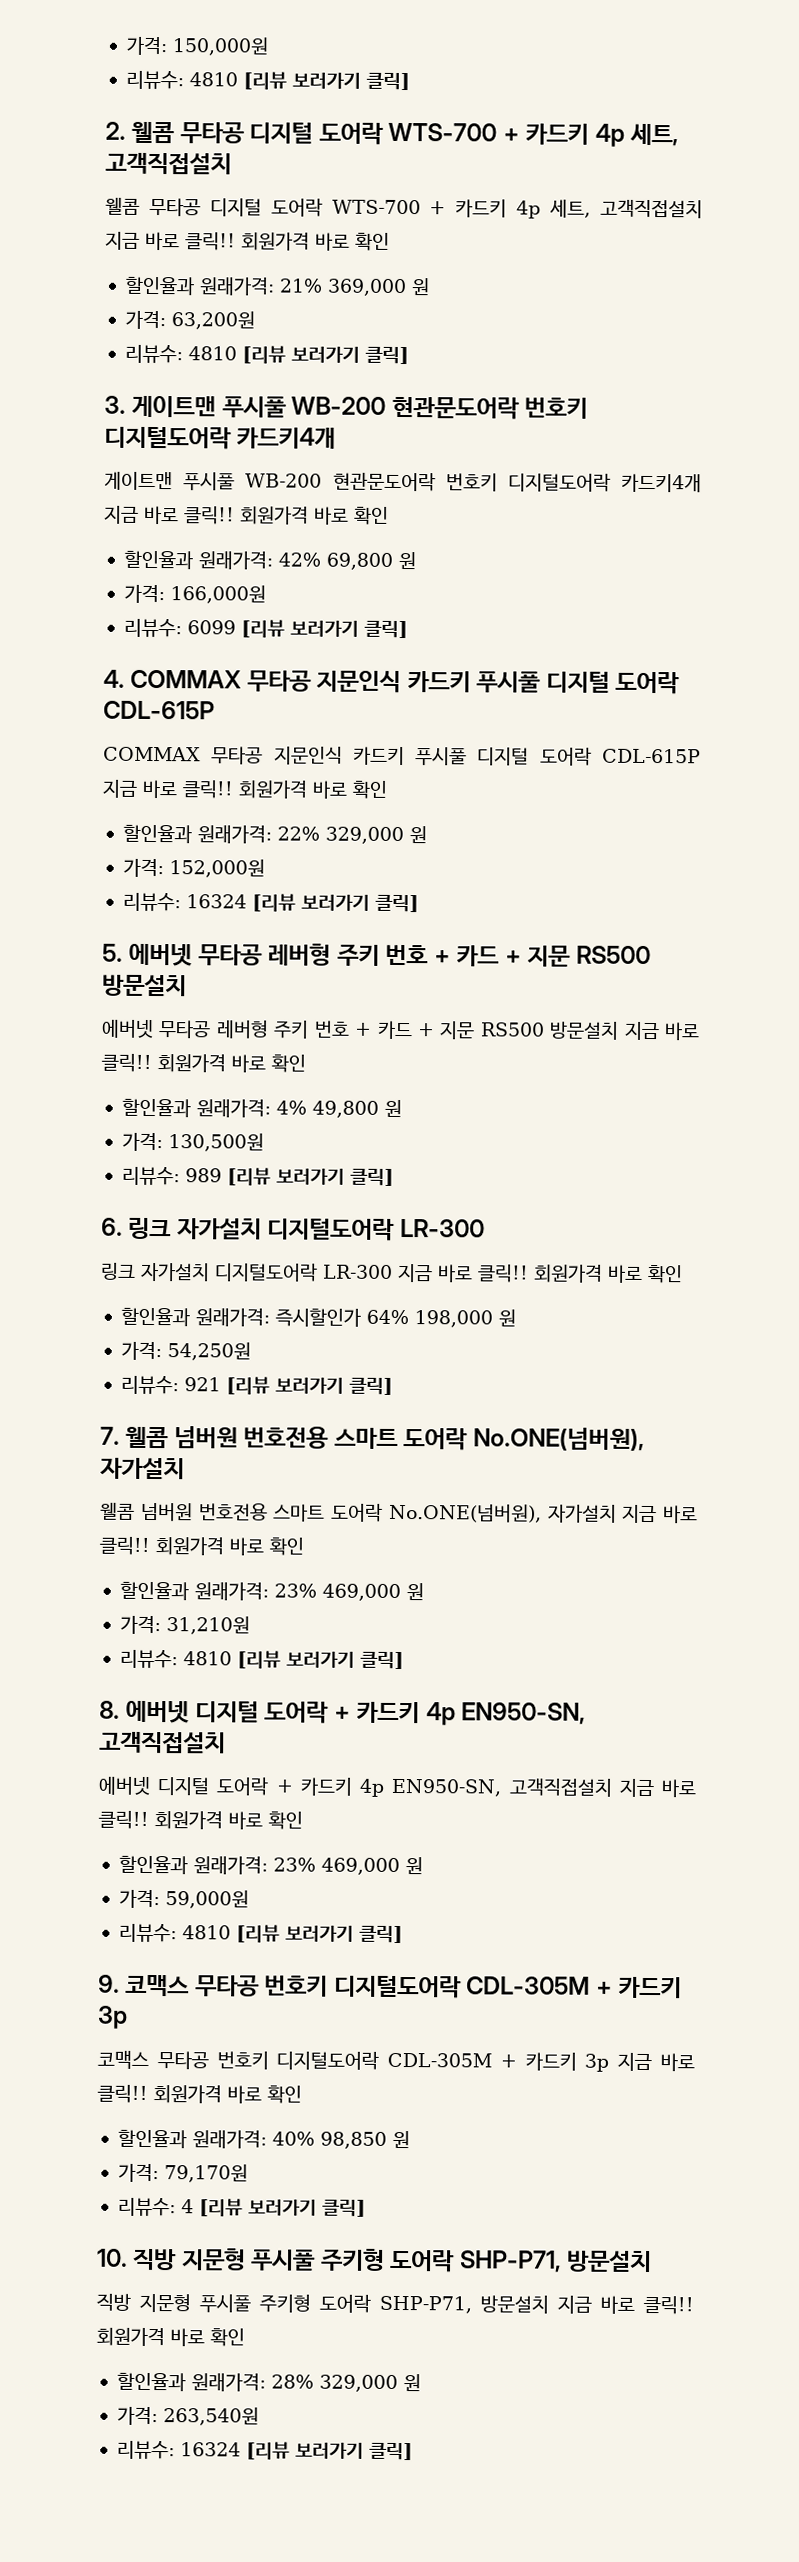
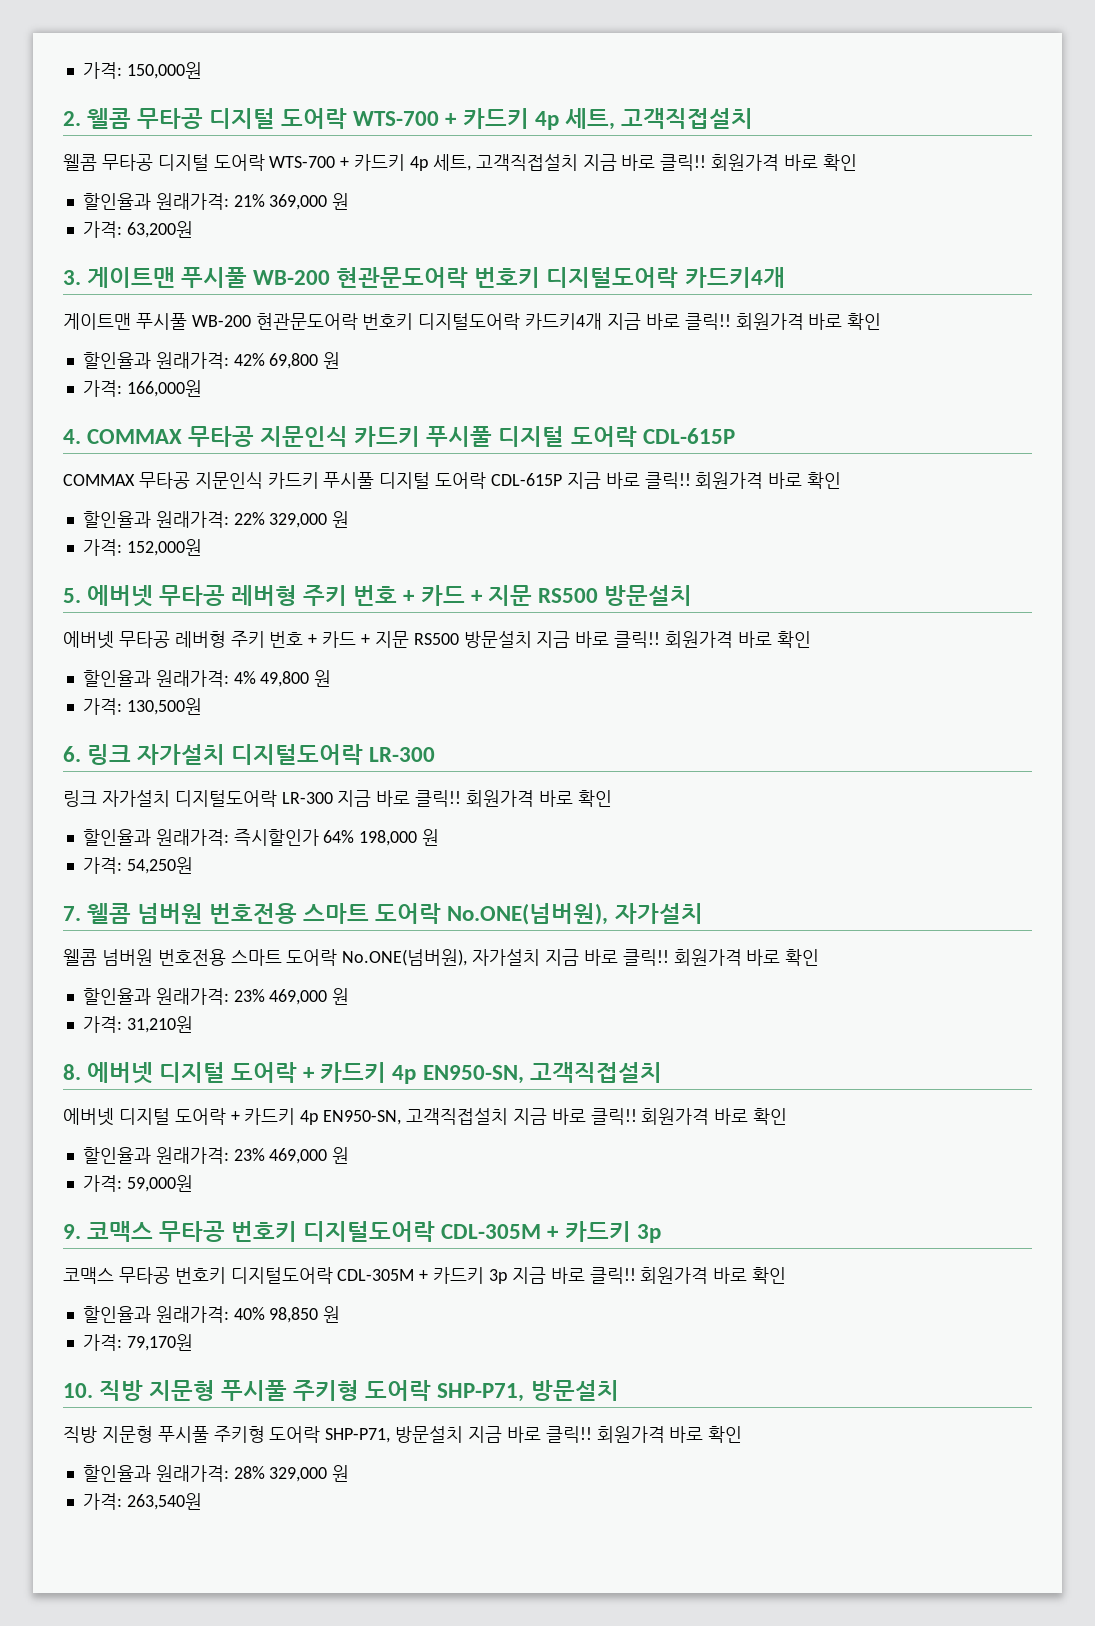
[125,70,410,91] // 리뷰수: 4810 [리뷰 보러가기 클릭] -> (202, 70) none
[124,344,409,365] // 리뷰수: 4810 [리뷰 보러가기 클릭] -> (193, 229) none
[123,618,408,639] // 리뷰수: 6099 [리뷰 보러가기 클릭] -> (202, 388) none
[122,892,419,913] // 리뷰수: 16324 [리뷰 보러가기 클릭] -> (202, 547) none
[121,1166,394,1186] // 리뷰수: 989 [리뷰 보러가기 클릭] -> (202, 706) none
[120,1375,393,1395] // 리뷰수: 921 [리뷰 보러가기 클릭] -> (193, 865) none
[119,1649,404,1670] // 리뷰수: 4810 [리뷰 보러가기 클릭] -> (193, 1024) none
[118,1923,403,1944] // 리뷰수: 4810 [리뷰 보러가기 클릭] -> (193, 1183) none
[117,2197,366,2217] // 리뷰수: 4 [리뷰 보러가기 클릭] -> (193, 1342) none
[116,2440,413,2461] // 리뷰수: 16324 [리뷰 보러가기 클릭] -> (202, 1501) none

